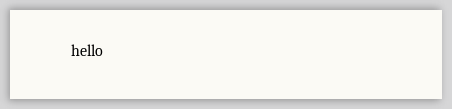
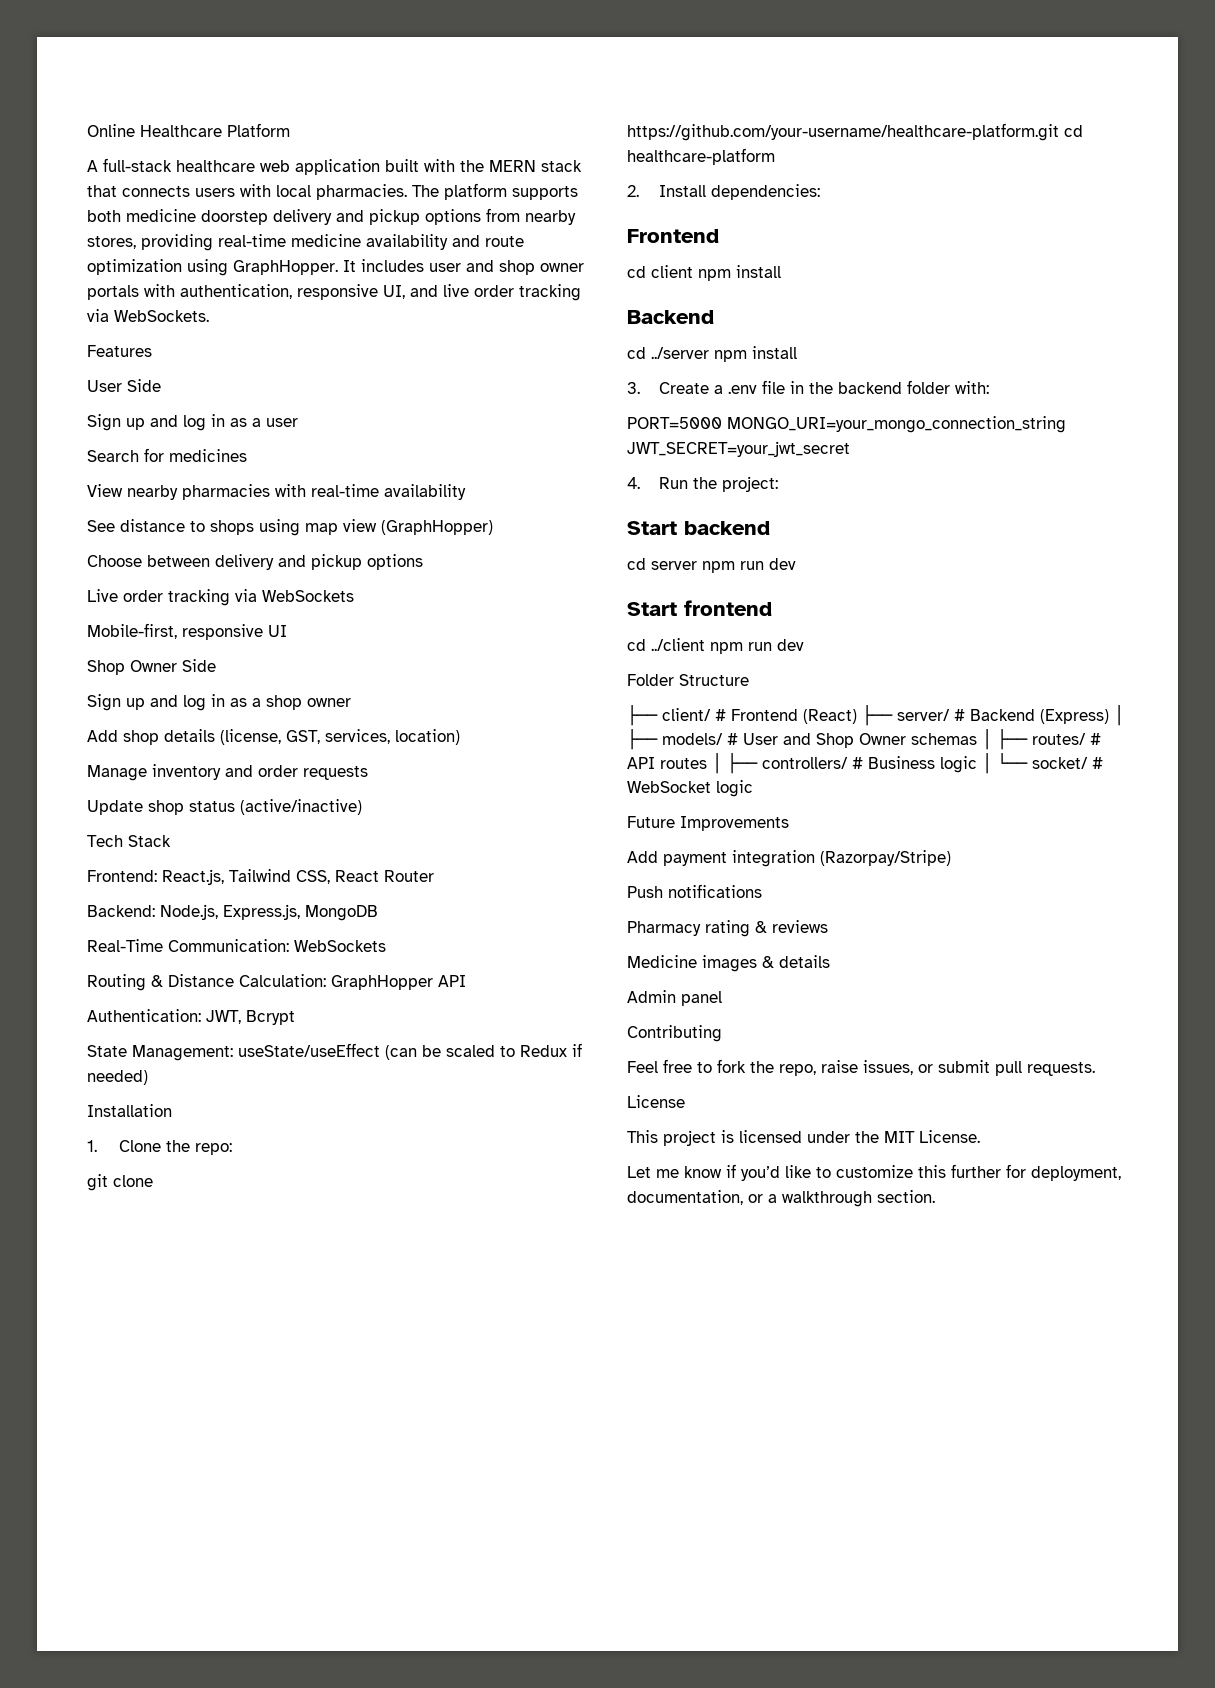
[71,44,103,56] hello -> [87,123,290,137] [87,158,582,175] [87,183,578,200] [87,208,576,225] [87,234,524,251] [87,259,584,276] [87,284,581,301] [87,309,209,322] [87,345,152,357] [87,379,161,392] [87,414,298,431] [87,448,247,462] [87,484,466,500] [87,519,493,536] [87,554,423,570] [87,589,354,606] [87,623,287,640] [87,659,216,675] [87,694,351,711] [87,729,460,745] [87,764,368,781] [87,799,362,815] [87,835,171,847] [87,869,434,885] [87,904,378,921] [87,939,386,952] [87,974,466,991] [87,1009,295,1025] [87,1043,582,1061] [87,1070,148,1085] [87,1104,172,1117] [87,1140,232,1155] [87,1174,153,1191] [627,123,1083,141] [627,148,775,165] [627,184,820,200] [627,229,719,243] [627,265,781,281] [627,310,714,324] [627,346,797,362] [627,380,989,394] [627,416,1066,433] [627,441,850,457] [627,476,778,492] [627,521,770,535] [627,558,796,573] [627,600,772,616] [627,638,804,654] [627,674,749,686] [627,705,1124,726] [627,729,1101,750] [627,753,1103,774] [627,780,753,797] [627,816,789,831] [627,850,951,867] [627,884,762,898] [627,920,828,937] [627,955,830,972] [627,990,722,1006] [627,1025,722,1042] [627,1059,1095,1076] [627,1095,685,1108] [627,1130,980,1146] [627,1164,1121,1181] [627,1190,935,1207] Online Healthcare Platform // A full-stack healthcare web application built with the MERN stack that connects users with local pharmacies. The platform supports both medicine doorstep delivery and pickup options from nearby stores, providing real-time medicine availability and route optimization using GraphHopper. It includes user and shop owner portals with authentication, responsive UI, and live order tracking via WebSockets. // Features // User Side // Sign up and log in as a user // Search for medicines // View nearby pharmacies with real-time availability // See distance to shops using map view (GraphHopper) // Choose between delivery and pickup options // Live order tracking via WebSockets // Mobile-first, responsive UI // Shop Owner Side // Sign up and log in as a shop owner // Add shop details (license, GST, services, location) // Manage inventory and order requests // Update shop status (active/inactive) // Tech Stack // Frontend: React.js, Tailwind CSS, React Router // Backend: Node.js, Express.js, MongoDB // Real-Time Communication: WebSockets // Routing & Distance Calculation: GraphHopper API // Authentication: JWT, Bcrypt // State Management: useState/useEffect (can be scaled to Redux if needed) // Installation // 1. Clone the repo: // git clone https://github.com/your-username/healthcare-platform.git cd healthcare-platform // 2. Install dependencies: // Frontend // cd client npm install // Backend // cd ../server npm install // 3. Create a .env file in the backend folder with: // PORT=5000 MONGO_URI=your_mongo_connection_string JWT_SECRET=your_jwt_secret // 4. Run the project: // Start backend // cd server npm run dev // Start frontend // cd ../client npm run dev // Folder Structure // ├── client/ # Frontend (React) ├── server/ # Backend (Express) │ ├── models/ # User and Shop Owner schemas │ ├── routes/ # API routes │ ├── controllers/ # Business logic │ └── socket/ # WebSocket logic // Future Improvements // Add payment integration (Razorpay/Stripe) // Push notifications // Pharmacy rating & reviews // Medicine images & details // Admin panel // Contributing // Feel free to fork the repo, raise issues, or submit pull requests. // License // This project is licensed under the MIT License. // Let me know if you’d like to customize this further for deployment, documentation, or a walkthrough section.

